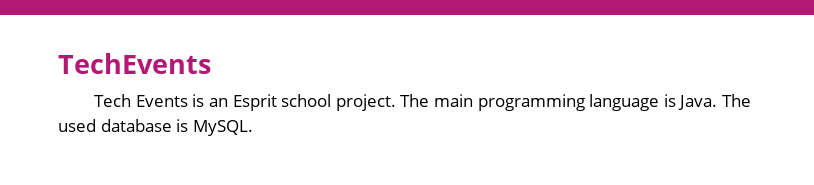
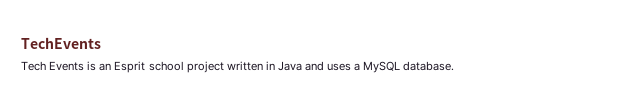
[335,94,751,111] [58,119,253,136] project. The main programming language is Java. The used database is MySQL. -> [186,61,455,73] project written in Java and uses a MySQL database.

